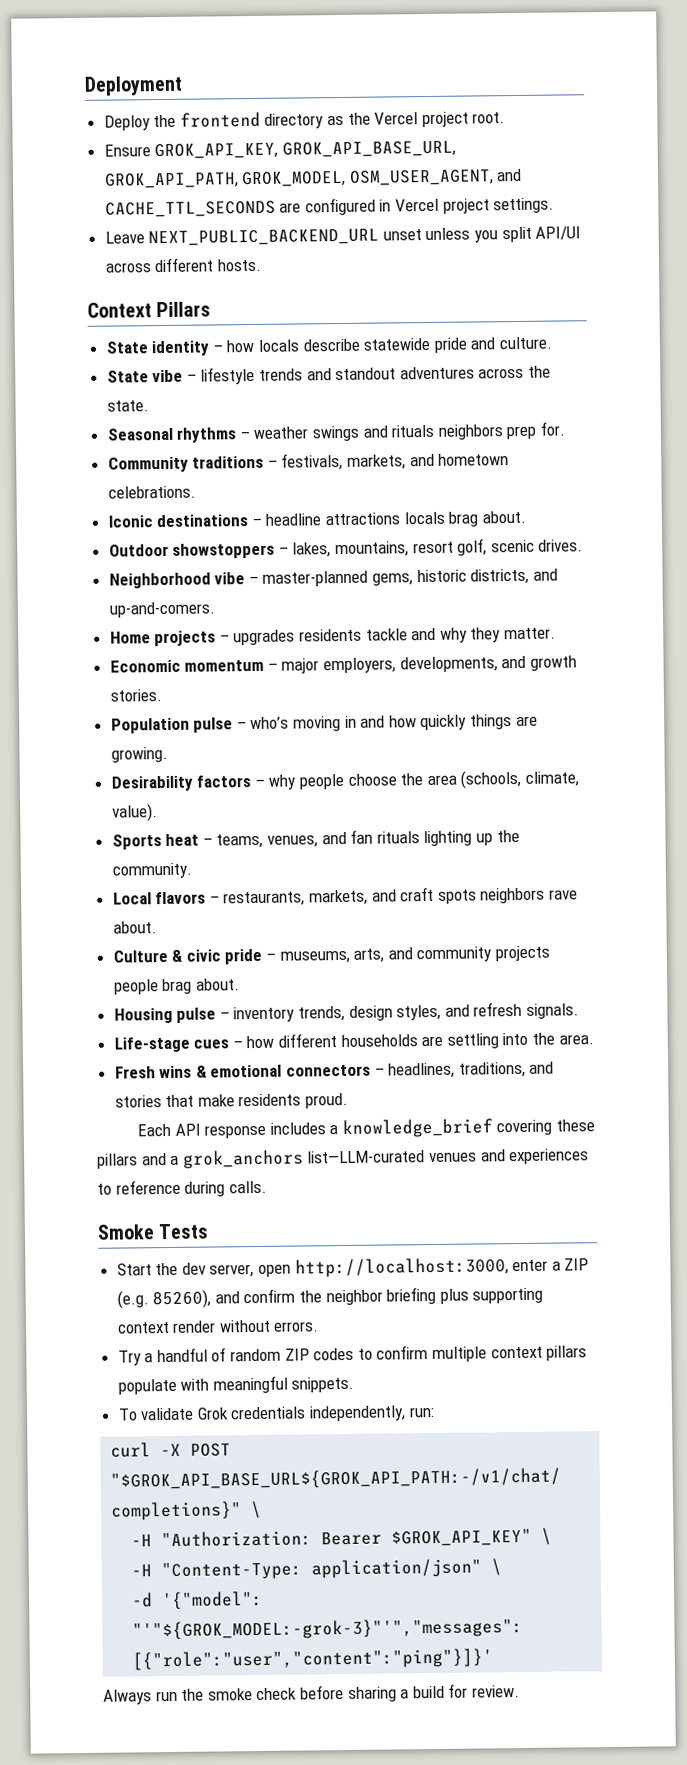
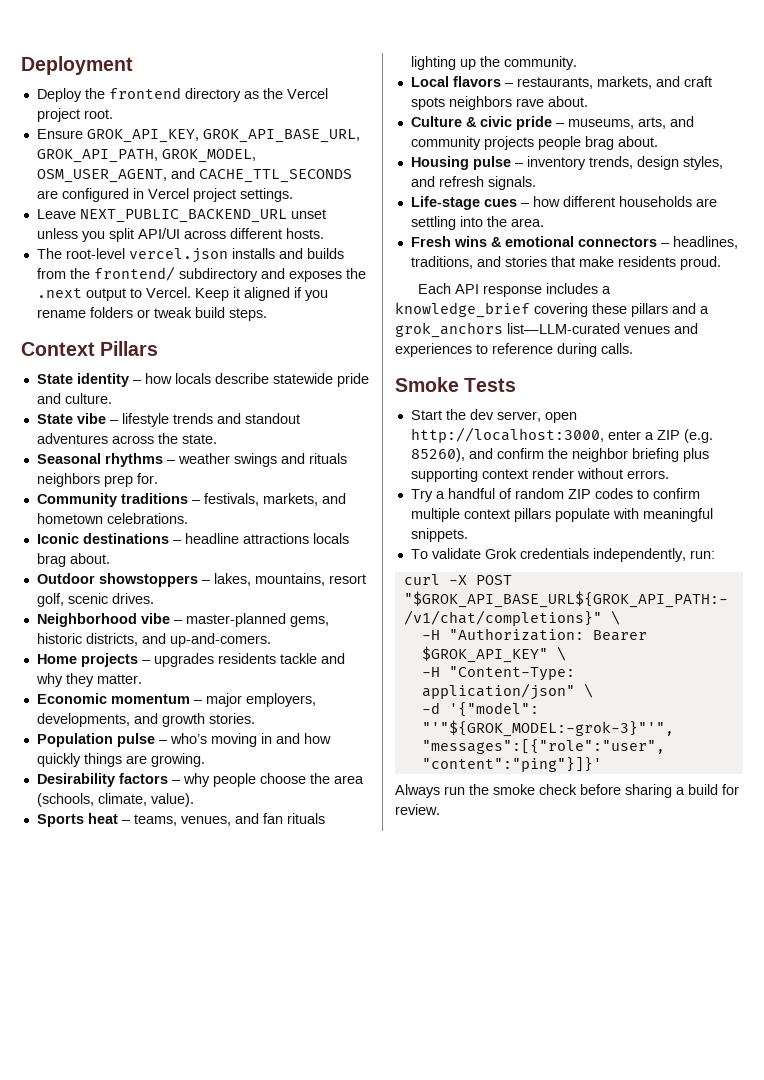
(262, 265) none -> [36,248,344,263] [36,266,366,282] [36,287,328,301] [36,307,267,321] // The root-level vercel.json installs and builds from the frontend/ subdirectory and exposes the .next output to Vercel. Keep it aligned if you rename folders or tweak build steps.

